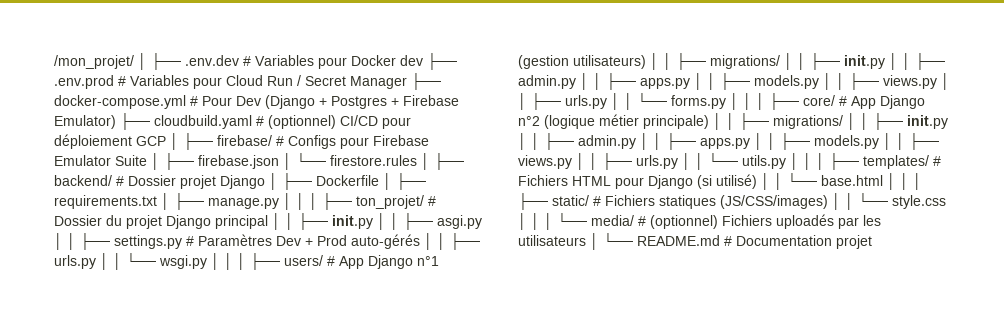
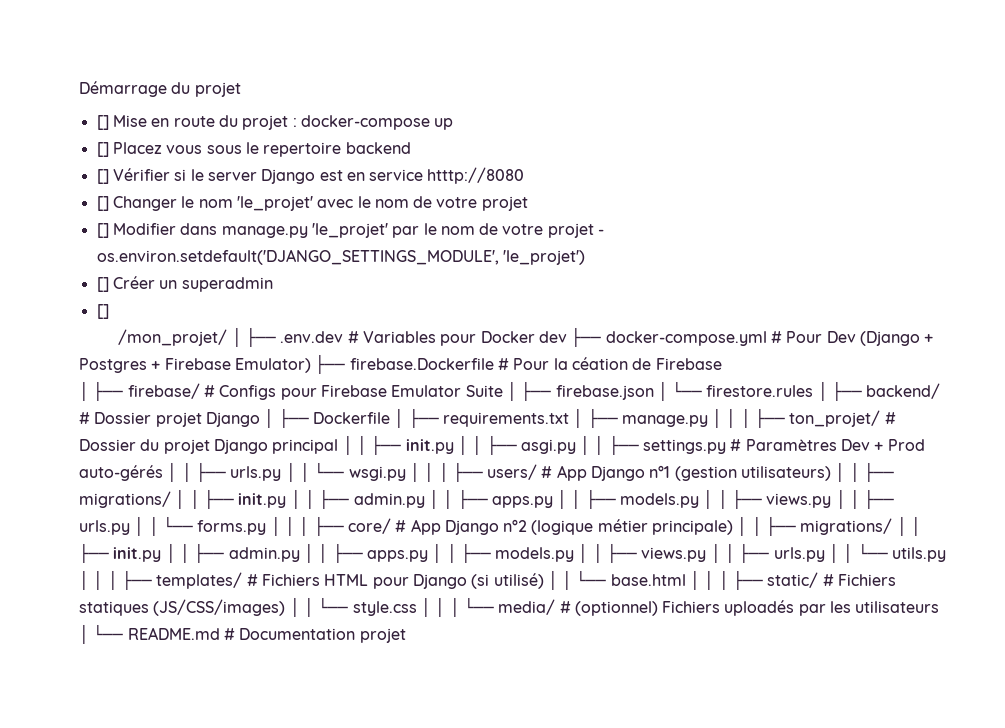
(54, 62) none -> [79,81,241,97] [96,115,454,130] [96,142,411,157] [96,167,525,184] [96,196,528,211] [96,223,605,238] [96,249,585,265] [96,276,273,292] [96,304,109,319] Démarrage du projet // [] Mise en route du projet : docker-compose up // [] Placez vous sous le repertoire backend // [] Vérifier si le server Django est en service htttp://8080 // [] Changer le nom 'le_projet' avec le nom de votre projet // [] Modifier dans manage.py 'le_projet' par le nom de votre projet - os.environ.setdefault('DJANGO_SETTINGS_MODULE', 'le_projet') // [] Créer un superadmin // [] //
[54,73,441,90] .env.prod # Variables pour Cloud Run / Secret Manager ├── -> (602, 337) none
[154,115,411,129] [54,134,166,149] cloudbuild.yaml # (optionnel) CI/CD pour déploiement GCP -> [349,357,722,370] firebase.Dockerfile # Pour la céation de Firebase //

